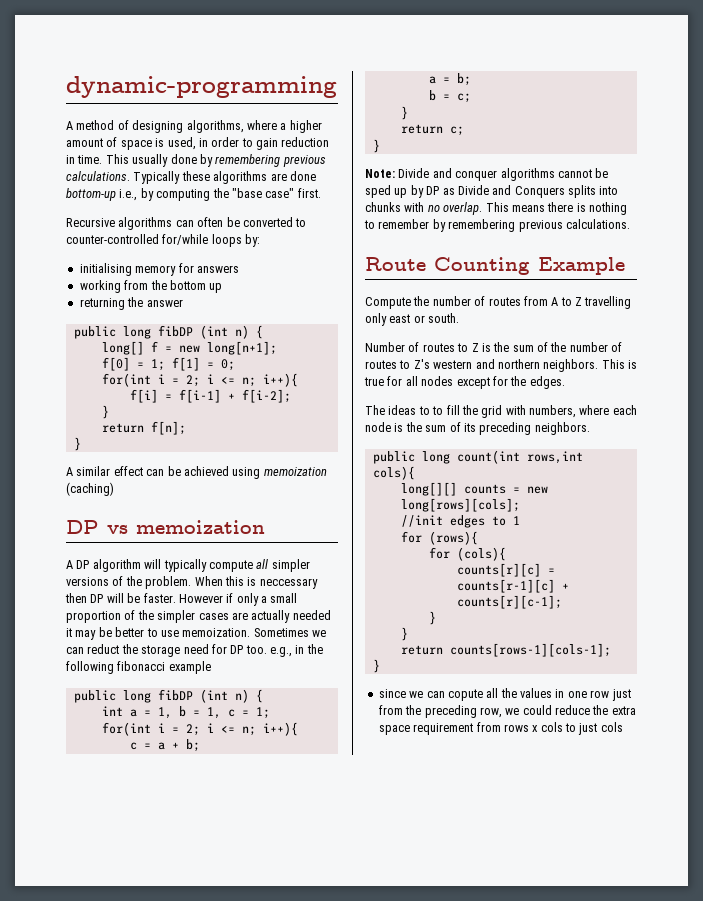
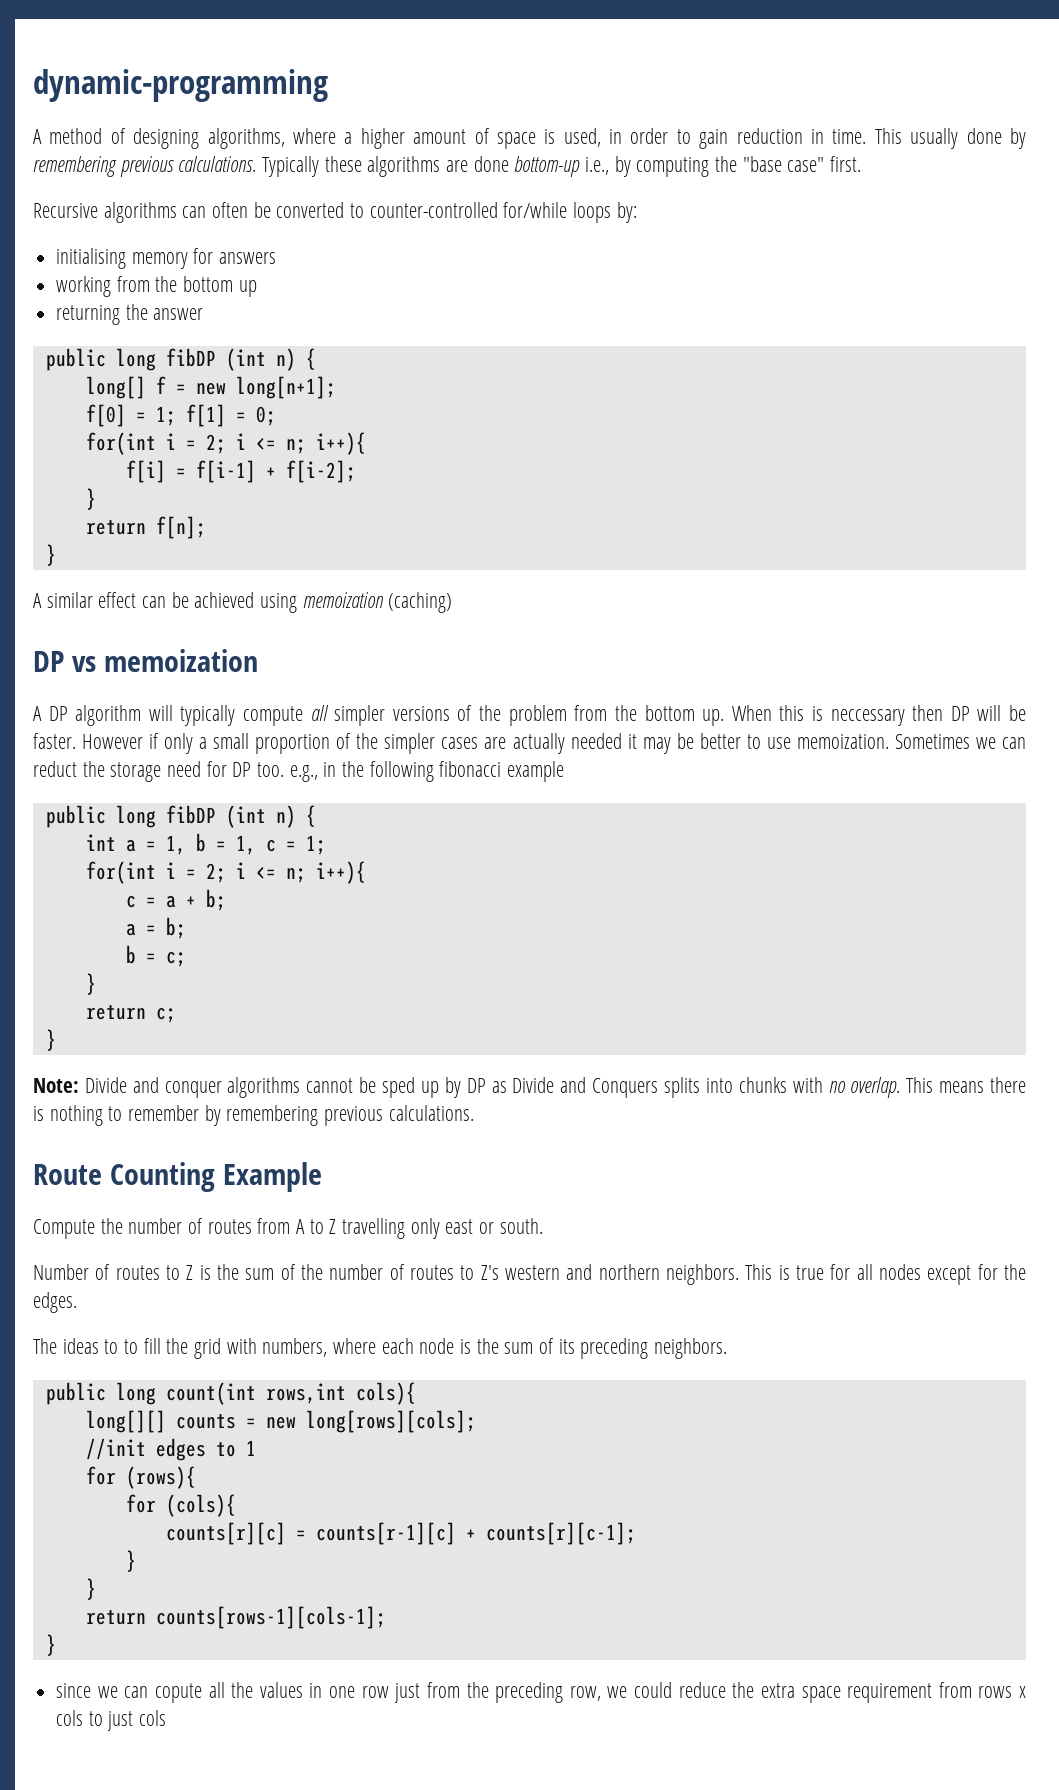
[145,576,192,589] problem. -> [508,705,725,726] problem from the bottom up.

